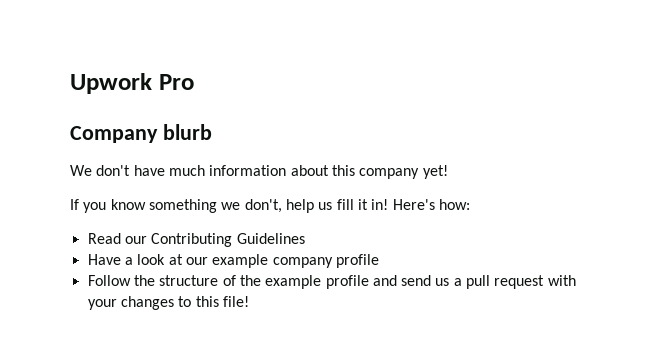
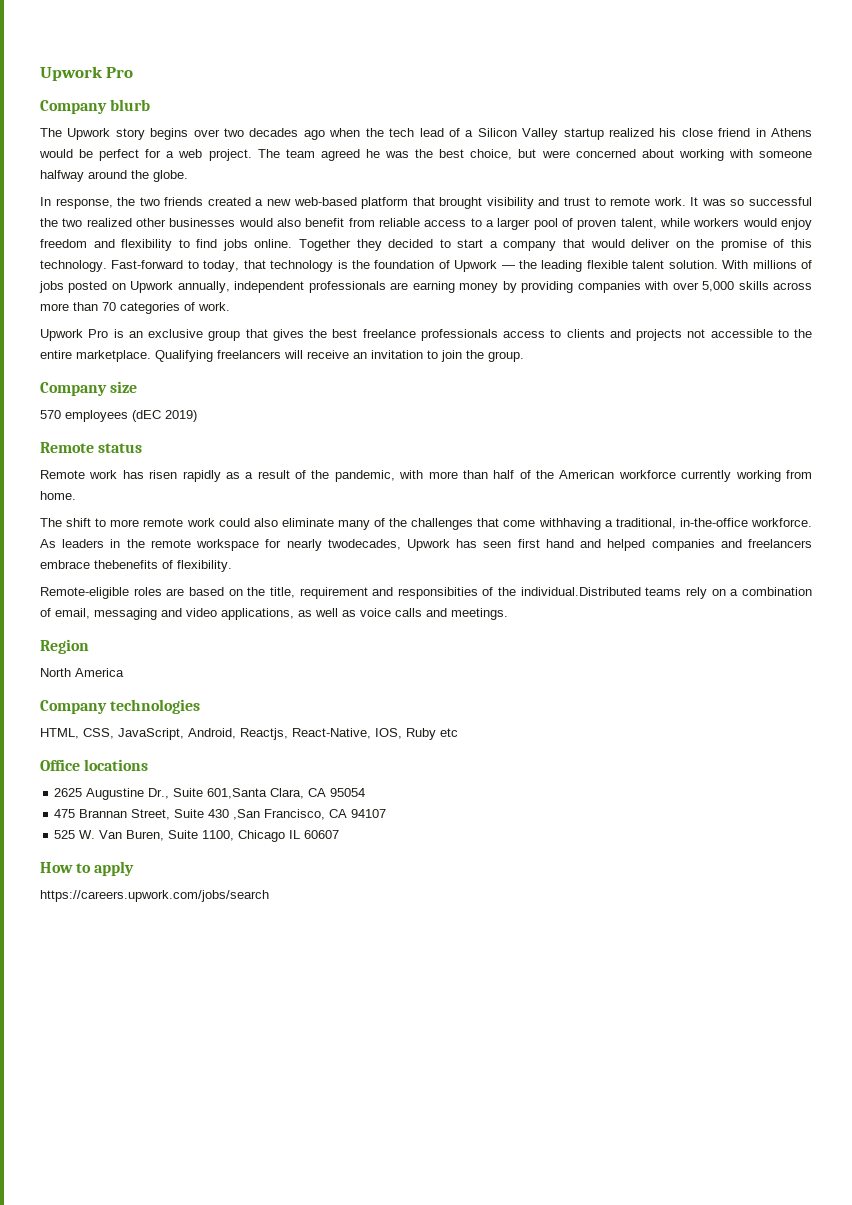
[70,165,448,179] [70,199,470,213] [87,233,305,247] [87,254,379,268] [87,275,576,289] [87,296,249,310] We don't have much information about this company yet! // If you know something we don't, help us fill it in! Here's how: // Read our Contributing Guidelines // Have a look at our example company profile // Follow the structure of the example profile and send us a pull request with your changes to this file! -> [40,128,812,140] [39,149,812,161] [40,170,188,182] [40,197,812,209] [40,218,813,230] [40,239,812,251] [40,260,813,272] [39,281,813,293] [40,302,230,314] [40,329,812,341] [40,350,524,362] [40,381,138,396] [40,410,197,422] [40,442,143,453] [40,470,813,482] [40,491,76,500] [40,518,812,530] [40,539,812,551] [40,560,232,572] [40,587,812,599] [40,608,508,620] [40,639,89,654] [40,668,124,677] [40,699,201,714] [40,728,458,740] [40,759,149,771] [54,788,366,800] [54,809,387,820] [54,830,340,842] [40,861,135,876] [40,890,269,902] The Upwork story begins over two decades ago when the tech lead of a Silicon Valley startup realized his close friend in Athens would be perfect for a web project. The team agreed he was the best choice, but were concerned about working with someone halfway around the globe. // In response, the two friends created a new web-based platform that brought visibility and trust to remote work. It was so successful the two realized other businesses would also benefit from reliable access to a larger pool of proven talent, while workers would enjoy freedom and flexibility to find jobs online. Together they decided to start a company that would deliver on the promise of this technology. Fast-forward to today, that technology is the foundation of Upwork — the leading flexible talent solution. With millions of jobs posted on Upwork annually, independent professionals are earning money by providing companies with over 5,000 skills across more than 70 categories of work. // Upwork Pro is an exclusive group that gives the best freelance professionals access to clients and projects not accessible to the entire marketplace. Qualifying freelancers will receive an invitation to join the group. // Company size // 570 employees (dEC 2019) // Remote status // Remote work has risen rapidly as a result of the pandemic, with more than half of the American workforce currently working from home. // The shift to more remote work could also eliminate many of the challenges that come withhaving a traditional, in-the-office workforce. As leaders in the remote workspace for nearly twodecades, Upwork has seen first hand and helped companies and freelancers embrace thebenefits of flexibility. // Remote-eligible roles are based on the title, requirement and responsibities of the individual.Distributed teams rely on a combination of email, messaging and video applications, as well as voice calls and meetings. // Region // North America // Company technologies // HTML, CSS, JavaScript, Android, Reactjs, React-Native, IOS, Ruby etc // Office locations // 2625 Augustine Dr., Suite 601,Santa Clara, CA 95054 // 475 Brannan Street, Suite 430 ,San Francisco, CA 94107 // 525 W. Van Buren, Suite 1100, Chicago IL 60607 // How to apply // https://careers.upwork.com/jobs/search

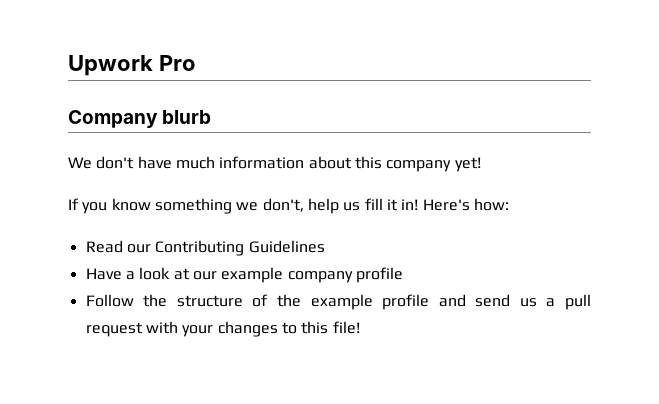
[40,128,812,140] [39,149,812,161] [40,170,188,182] [40,197,812,209] [40,218,813,230] [40,239,812,251] [40,260,813,272] [39,281,813,293] [40,302,230,314] [40,329,812,341] [40,350,524,362] [40,381,138,396] [40,410,197,422] [40,442,143,453] [40,470,813,482] [40,491,76,500] [40,518,812,530] [40,539,812,551] [40,560,232,572] [40,587,812,599] [40,608,508,620] [40,639,89,654] [40,668,124,677] [40,699,201,714] [40,728,458,740] [40,759,149,771] [54,788,366,800] [54,809,387,820] [54,830,340,842] [40,861,135,876] [40,890,269,902] The Upwork story begins over two decades ago when the tech lead of a Silicon Valley startup realized his close friend in Athens would be perfect for a web project. The team agreed he was the best choice, but were concerned about working with someone halfway around the globe. // In response, the two friends created a new web-based platform that brought visibility and trust to remote work. It was so successful the two realized other businesses would also benefit from reliable access to a larger pool of proven talent, while workers would enjoy freedom and flexibility to find jobs online. Together they decided to start a company that would deliver on the promise of this technology. Fast-forward to today, that technology is the foundation of Upwork — the leading flexible talent solution. With millions of jobs posted on Upwork annually, independent professionals are earning money by providing companies with over 5,000 skills across more than 70 categories of work. // Upwork Pro is an exclusive group that gives the best freelance professionals access to clients and projects not accessible to the entire marketplace. Qualifying freelancers will receive an invitation to join the group. // Company size // 570 employees (dEC 2019) // Remote status // Remote work has risen rapidly as a result of the pandemic, with more than half of the American workforce currently working from home. // The shift to more remote work could also eliminate many of the challenges that come withhaving a traditional, in-the-office workforce. As leaders in the remote workspace for nearly twodecades, Upwork has seen first hand and helped companies and freelancers embrace thebenefits of flexibility. // Remote-eligible roles are based on the title, requirement and responsibities of the individual.Distributed teams rely on a combination of email, messaging and video applications, as well as voice calls and meetings. // Region // North America // Company technologies // HTML, CSS, JavaScript, Android, Reactjs, React-Native, IOS, Ruby etc // Office locations // 2625 Augustine Dr., Suite 601,Santa Clara, CA 95054 // 475 Brannan Street, Suite 430 ,San Francisco, CA 94107 // 525 W. Van Buren, Suite 1100, Chicago IL 60607 // How to apply // https://careers.upwork.com/jobs/search -> [68,156,481,172] [68,198,509,214] [85,240,325,256] [85,267,403,283] [85,294,591,310] [85,321,360,337] We don't have much information about this company yet! // If you know something we don't, help us fill it in! Here's how: // Read our Contributing Guidelines // Have a look at our example company profile // Follow the structure of the example profile and send us a pull request with your changes to this file!

